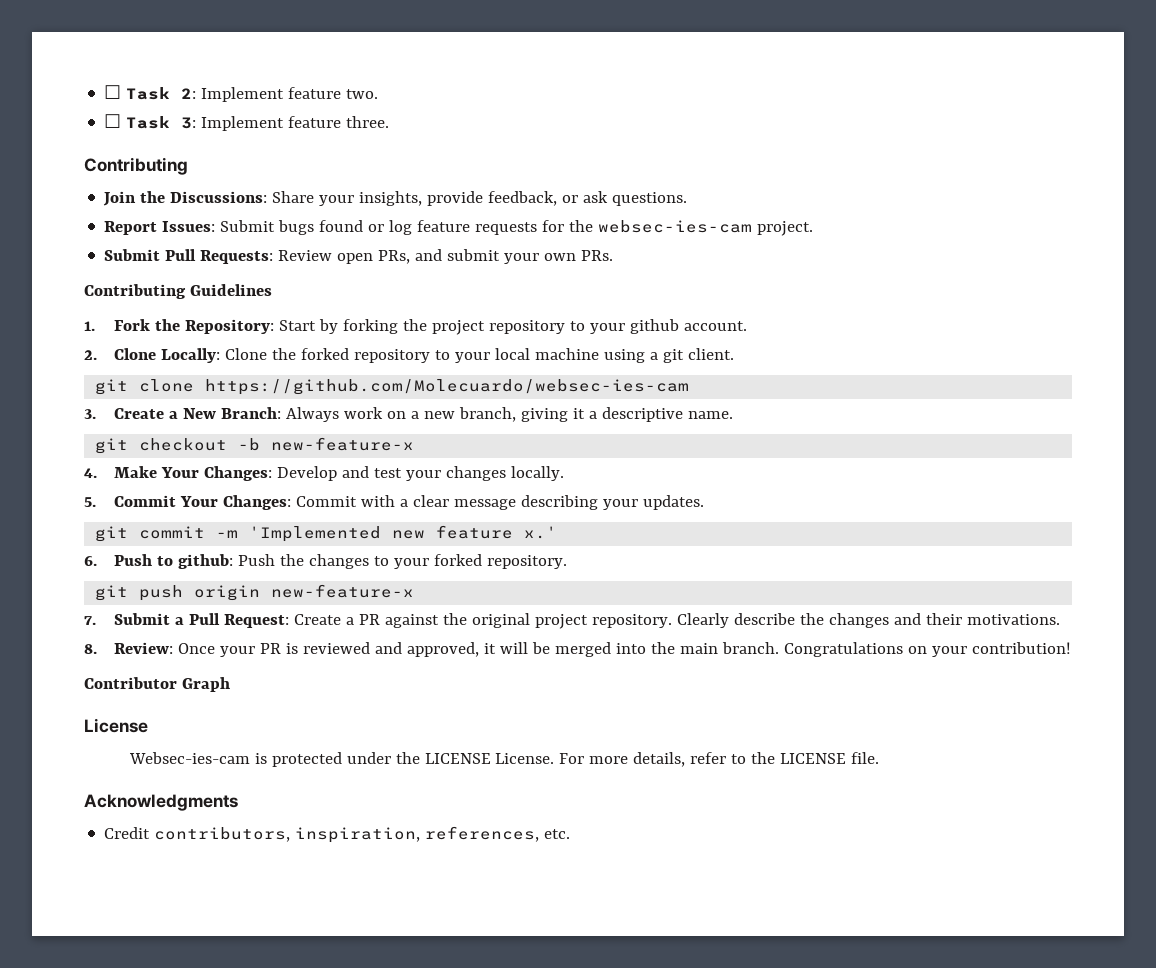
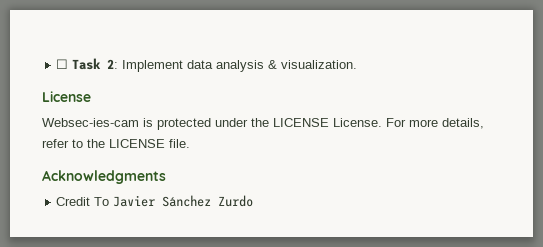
[288,87,379,99] [104,114,390,131] [84,157,188,175] [103,191,688,206] [104,220,814,236] [104,249,614,264] [84,284,272,299] [84,319,747,335] [84,348,734,363] [95,379,690,395] [84,407,733,422] [95,437,415,454] [84,466,564,481] [84,495,704,510] [95,525,558,542] [84,554,567,569] [95,584,415,601] [84,613,1060,629] [84,642,1071,657] [84,677,230,692] feature two. // ☐ Task 3: Implement feature three. // Contributing // Join the Discussions: Share your insights, provide feedback, or ask questions. // Report Issues: Submit bugs found or log feature requests for the websec-ies-cam project. // Submit Pull Requests: Review open PRs, and submit your own PRs. // Contributing Guidelines // 1. Fork the Repository: Start by forking the project repository to your github account. // 2. Clone Locally: Clone the forked repository to your local machine using a git client. // git clone https://github.com/Molecuardo/websec-ies-cam // 3. Create a New Branch: Always work on a new branch, giving it a descriptive name. // git checkout -b new-feature-x // 4. Make Your Changes: Develop and test your changes locally. // 5. Commit Your Changes: Commit with a clear message describing your updates. // git commit -m 'Implemented new feature x.' // 6. Push to github: Push the changes to your forked repository. // git push origin new-feature-x // 7. Submit a Pull Request: Create a PR against the original project repository. Clearly describe the changes and their motivations. // 8. Review: Once your PR is reviewed and approved, it will be merged into the main branch. Congratulations on your contribution! // Contributor Graph -> [187,60,358,72] data analysis & visualization.
[154,826,571,843] contributors, inspiration, references, etc. -> [94,195,254,207] To Javier Sánchez Zurdo

